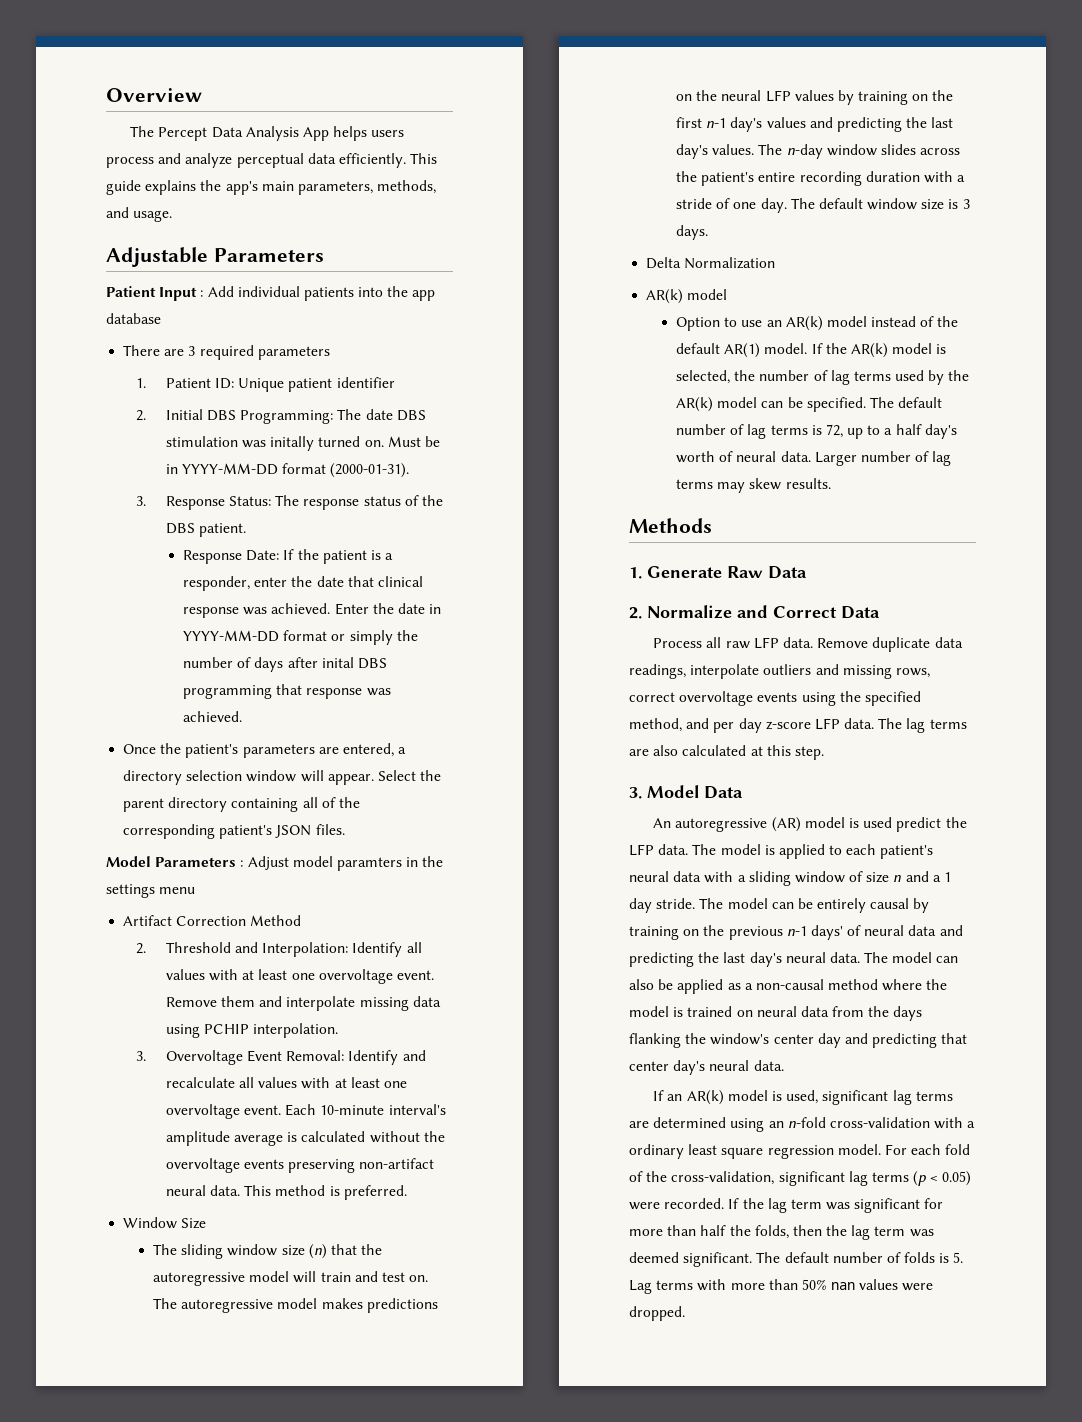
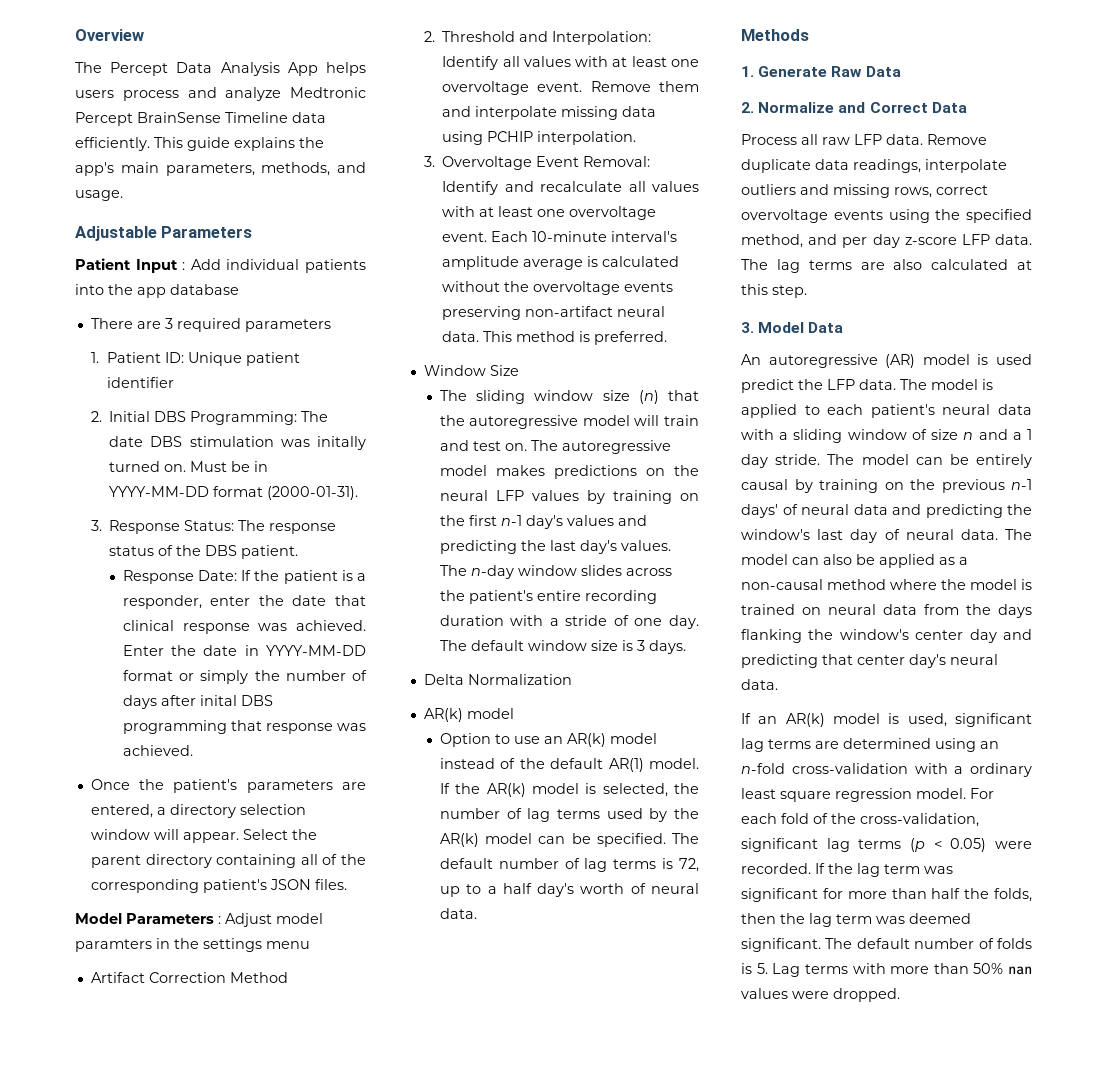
[236,153,304,168] perceptual -> [290,87,366,98] [75,112,288,126] Medtronic Percept BrainSense Timeline
[814,451,952,466] [675,478,831,493] Larger number of lag terms may skew results. -> (477, 913) none
[723,952,782,967] last day's -> [741,529,900,543] window's last day of

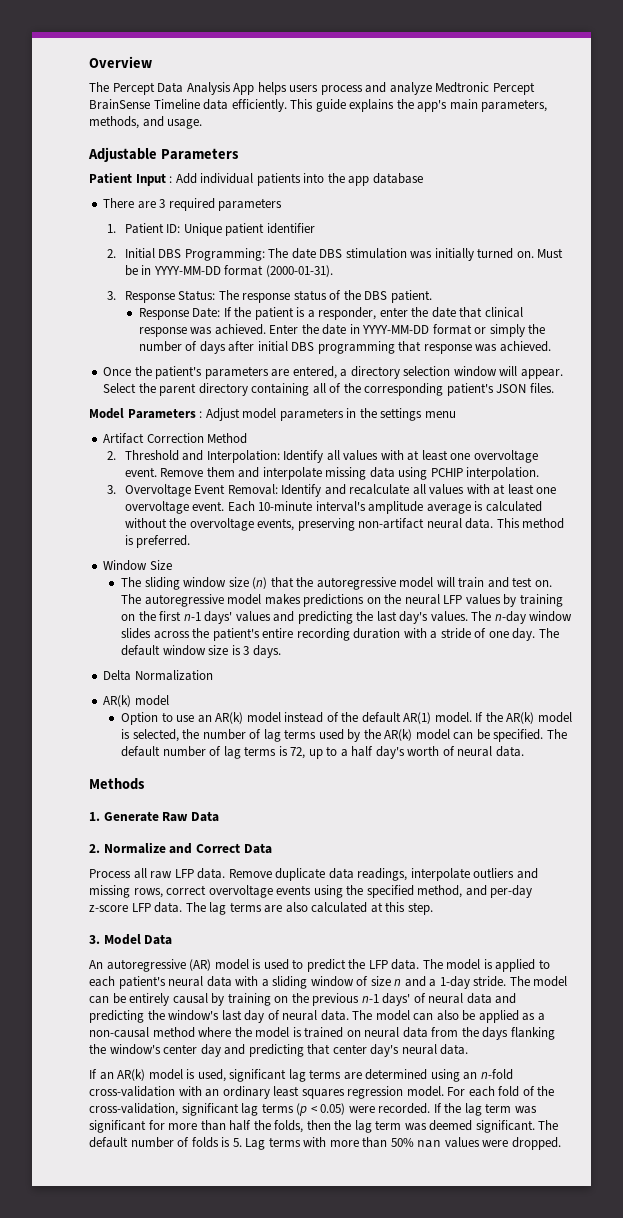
[317,436,366,450] initally -> [434,248,474,261] initially
[199,695,237,706] inital -> [257,341,288,352] initial
[75,939,152,952] paramters -> [279,408,344,421] parameters
[624,282,674,292] events -> [257,518,295,531] events,
[525,515,563,529] day's -> [204,611,233,624] days'
[842,234,900,248] per day -> [490,885,533,898] per-day
(1032, 359) none -> [292,959,304,969] to
[1027,429,1032,440] [741,454,768,468] 1 day -> [439,976,470,989] 1-day
[954,766,964,774] a -> [205,1089,220,1097] an
[780,791,831,802] square -> [301,1089,345,1099] squares

